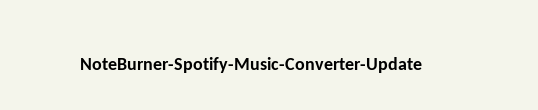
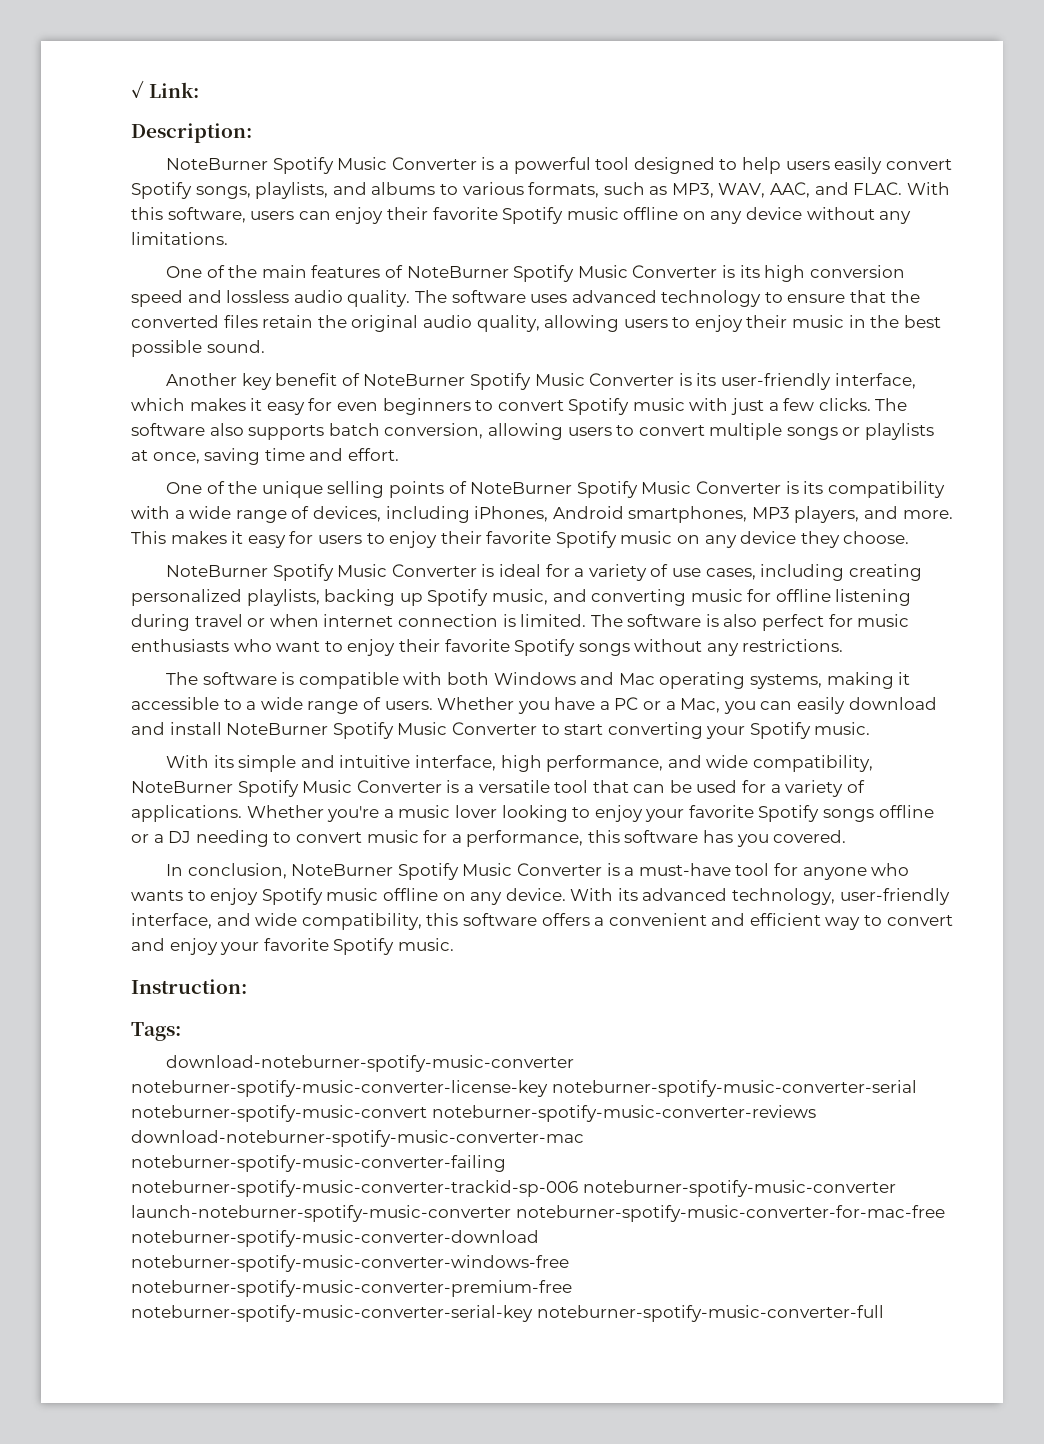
[80,57,422,73] NoteBurner-Spotify-Music-Converter-Update -> [131,80,200,98] [131,123,252,143] [166,157,952,174] [131,182,950,199] [131,207,912,224] [131,232,228,245] [166,265,905,282] [131,290,920,307] [131,315,941,332] [131,340,265,357] [166,373,916,390] [131,398,908,415] [131,423,935,440] [131,448,399,465] [166,481,945,498] [131,506,953,523] [131,531,910,548] [166,564,922,581] [131,589,912,606] [131,614,910,631] [131,639,844,656] [166,672,911,689] [131,697,937,714] [131,722,871,739] [166,755,873,772] [131,780,865,797] [131,805,934,822] [131,830,847,847] [166,863,910,880] [131,888,950,905] [131,913,953,930] [131,938,454,955] [131,979,247,994] [131,1022,181,1041] [166,1055,575,1072] [131,1080,917,1097] [131,1105,816,1122] [131,1130,584,1147] [131,1155,506,1172] [131,1180,896,1197] [131,1205,945,1222] [131,1230,539,1247] [131,1255,569,1272] [131,1280,572,1297] [131,1305,884,1322] ✓ Link: // Description: // NoteBurner Spotify Music Converter is a powerful tool designed to help users easily convert Spotify songs, playlists, and albums to various formats, such as MP3, WAV, AAC, and FLAC. With this software, users can enjoy their favorite Spotify music offline on any device without any limitations. // One of the main features of NoteBurner Spotify Music Converter is its high conversion speed and lossless audio quality. The software uses advanced technology to ensure that the converted files retain the original audio quality, allowing users to enjoy their music in the best possible sound. // Another key benefit of NoteBurner Spotify Music Converter is its user-friendly interface, which makes it easy for even beginners to convert Spotify music with just a few clicks. The software also supports batch conversion, allowing users to convert multiple songs or playlists at once, saving time and effort. // One of the unique selling points of NoteBurner Spotify Music Converter is its compatibility with a wide range of devices, including iPhones, Android smartphones, MP3 players, and more. This makes it easy for users to enjoy their favorite Spotify music on any device they choose. // NoteBurner Spotify Music Converter is ideal for a variety of use cases, including creating personalized playlists, backing up Spotify music, and converting music for offline listening during travel or when internet connection is limited. The software is also perfect for music enthusiasts who want to enjoy their favorite Spotify songs without any restrictions. // The software is compatible with both Windows and Mac operating systems, making it accessible to a wide range of users. Whether you have a PC or a Mac, you can easily download and install NoteBurner Spotify Music Converter to start converting your Spotify music. // With its simple and intuitive interface, high performance, and wide compatibility, NoteBurner Spotify Music Converter is a versatile tool that can be used for a variety of applications. Whether you're a music lover looking to enjoy your favorite Spotify songs offline or a DJ needing to convert music for a performance, this software has you covered. // In conclusion, NoteBurner Spotify Music Converter is a must-have tool for anyone who wants to enjoy Spotify music offline on any device. With its advanced technology, user-friendly interface, and wide compatibility, this software offers a convenient and efficient way to convert and enjoy your favorite Spotify music. // Instruction: // Tags: // download-noteburner-spotify-music-converter noteburner-spotify-music-converter-license-key noteburner-spotify-music-converter-serial noteburner-spotify-music-convert noteburner-spotify-music-converter-reviews download-noteburner-spotify-music-converter-mac noteburner-spotify-music-converter-failing noteburner-spotify-music-converter-trackid-sp-006 noteburner-spotify-music-converter launch-noteburner-spotify-music-converter noteburner-spotify-music-converter-for-mac-free noteburner-spotify-music-converter-download noteburner-spotify-music-converter-windows-free noteburner-spotify-music-converter-premium-free noteburner-spotify-music-converter-serial-key noteburner-spotify-music-converter-full

